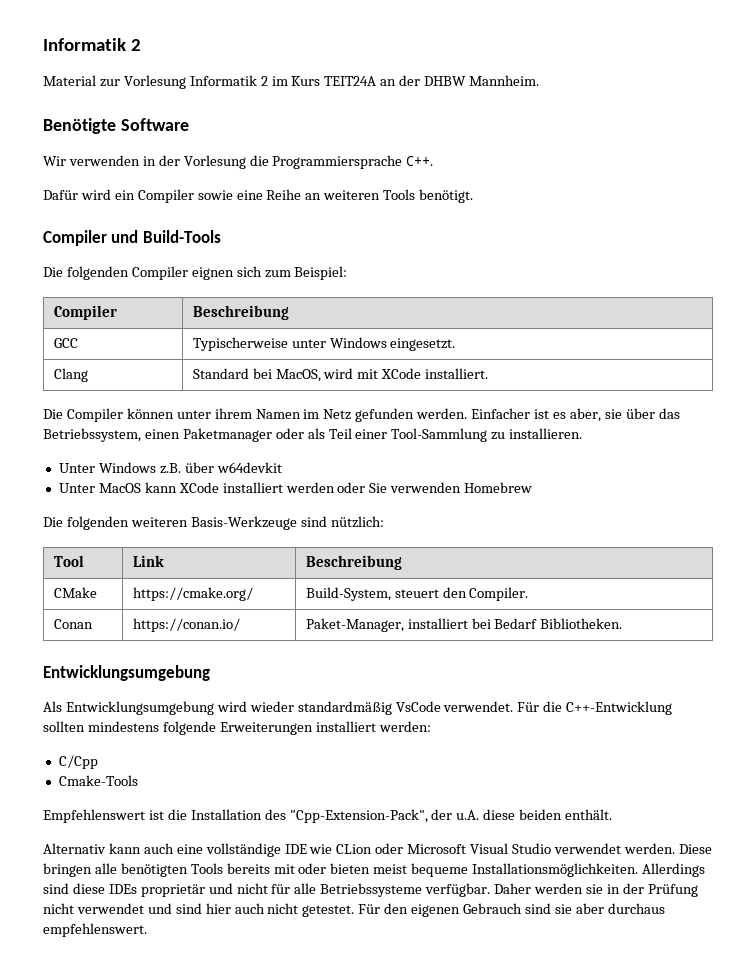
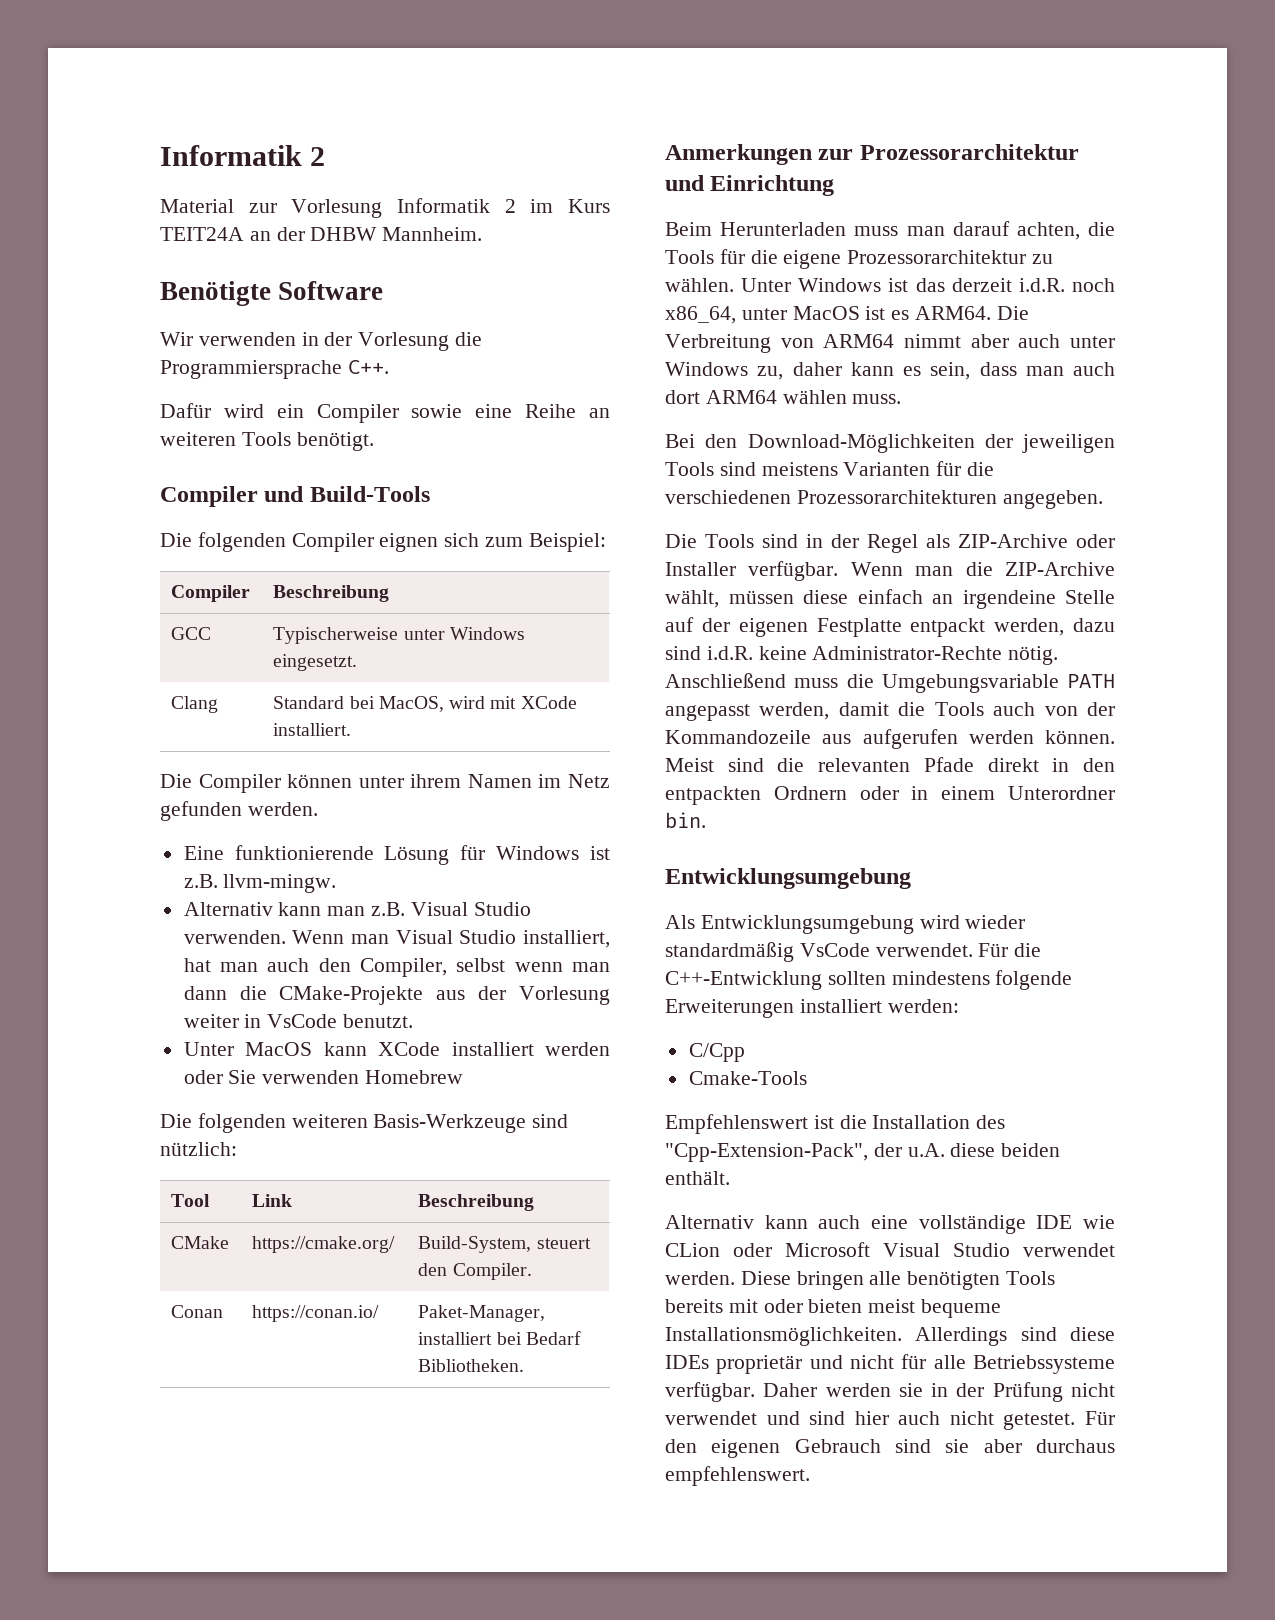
[471,408,680,422] [43,428,583,442] [58,462,282,474] Einfacher ist es aber, sie über das Betriebssystem, einen Paketmanager oder als Teil einer Tool-Sammlung zu installieren. // Unter Windows z.B. über w64devkit -> [183,845,610,865] [183,874,337,893] [183,902,531,916] [183,930,611,948] [183,958,610,977] [183,986,610,1005] [183,1014,414,1028] // Eine funktionierende Lösung für Windows ist z.B. llvm-mingw. // Alternativ kann man z.B. Visual Studio verwenden. Wenn man Visual Studio installiert, hat man auch den Compiler, selbst wenn man dann die CMake-Projekte aus der Vorlesung weiter in VsCode benutzt.
(623, 623) none -> [665,144,1079,165] [665,175,835,196] [665,221,1115,240] [665,249,1054,269] [665,278,1115,292] [665,306,1029,324] [665,334,1115,353] [665,362,1115,380] [665,390,902,404] [665,434,1115,453] [665,461,995,476] [665,490,1103,509] [665,534,1115,553] [665,561,1115,581] [665,589,1115,609] [665,617,1115,637] [665,646,1059,665] [665,673,1115,693] [665,702,1115,721] [665,729,1115,749] [665,757,1115,772] [665,786,1115,805] [665,812,706,828] // Anmerkungen zur Prozessorarchitektur und Einrichtung // Beim Herunterladen muss man darauf achten, die Tools für die eigene Prozessorarchitektur zu wählen. Unter Windows ist das derzeit i.d.R. noch x86_64, unter MacOS ist es ARM64. Die Verbreitung von ARM64 nimmt aber auch unter Windows zu, daher kann es sein, dass man auch dort ARM64 wählen muss. // Bei den Download-Möglichkeiten der jeweiligen Tools sind meistens Varianten für die verschiedenen Prozessorarchitekturen angegeben. // Die Tools sind in der Regel als ZIP-Archive oder Installer verfügbar. Wenn man die ZIP-Archive wählt, müssen diese einfach an irgendeine Stelle auf der eigenen Festplatte entpackt werden, dazu sind i.d.R. keine Administrator-Rechte nötig. Anschließend muss die Umgebungsvariable PATH angepasst werden, damit die Tools auch von der Kommandozeile aus aufgerufen werden können. Meist sind die relevanten Pfade direkt in den entpackten Ordnern oder in einem Unterordner bin.

